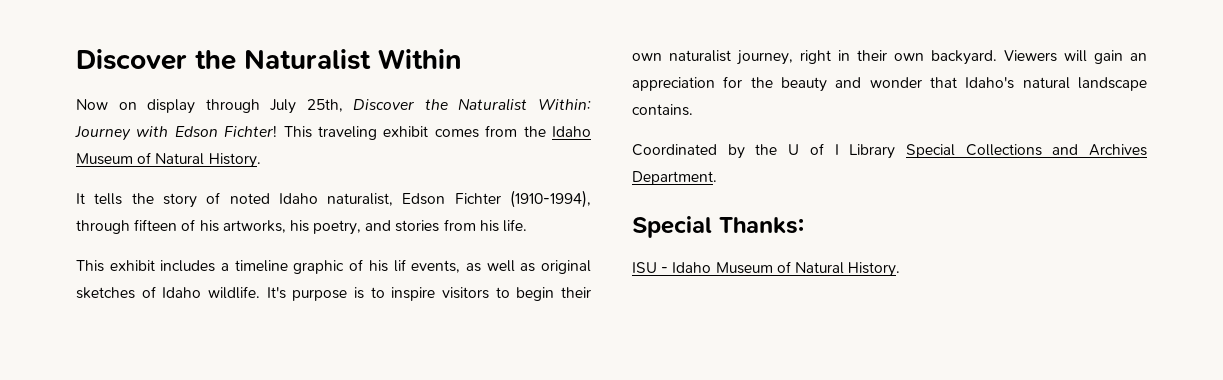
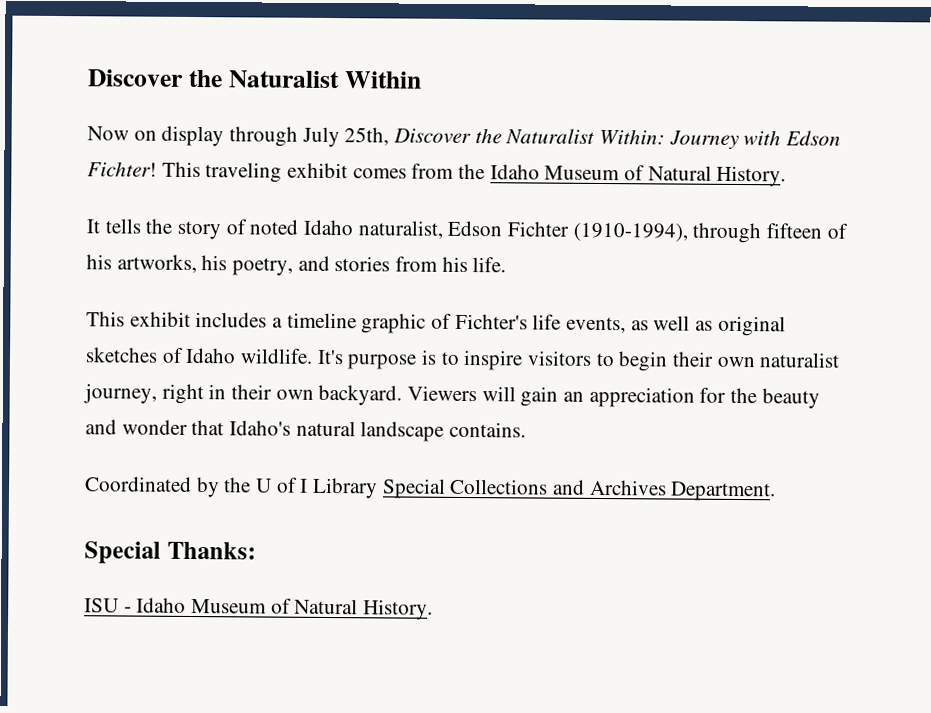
[368,259,406,272] his lif -> [454,313,562,330] Fichter's life

